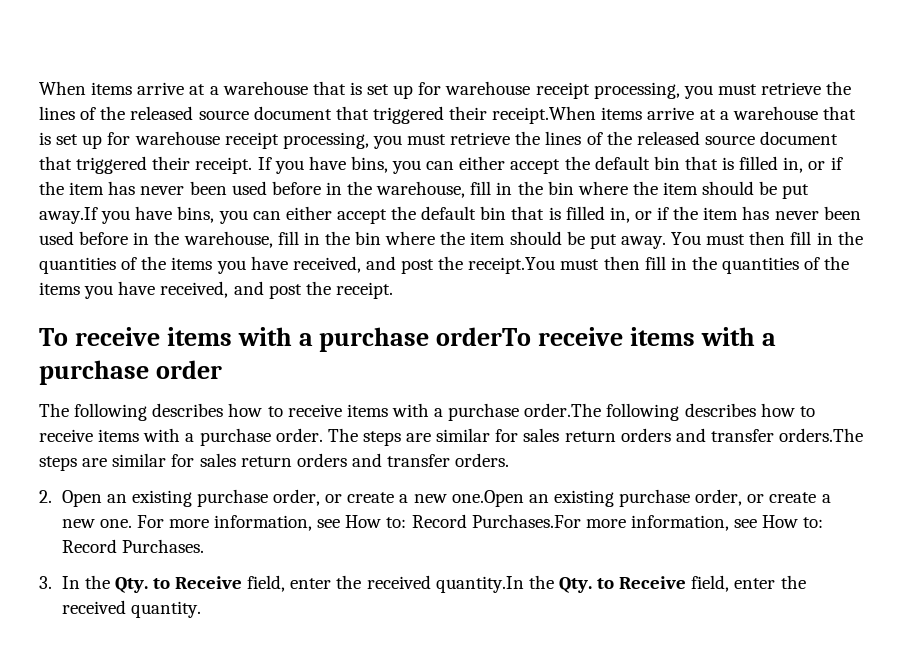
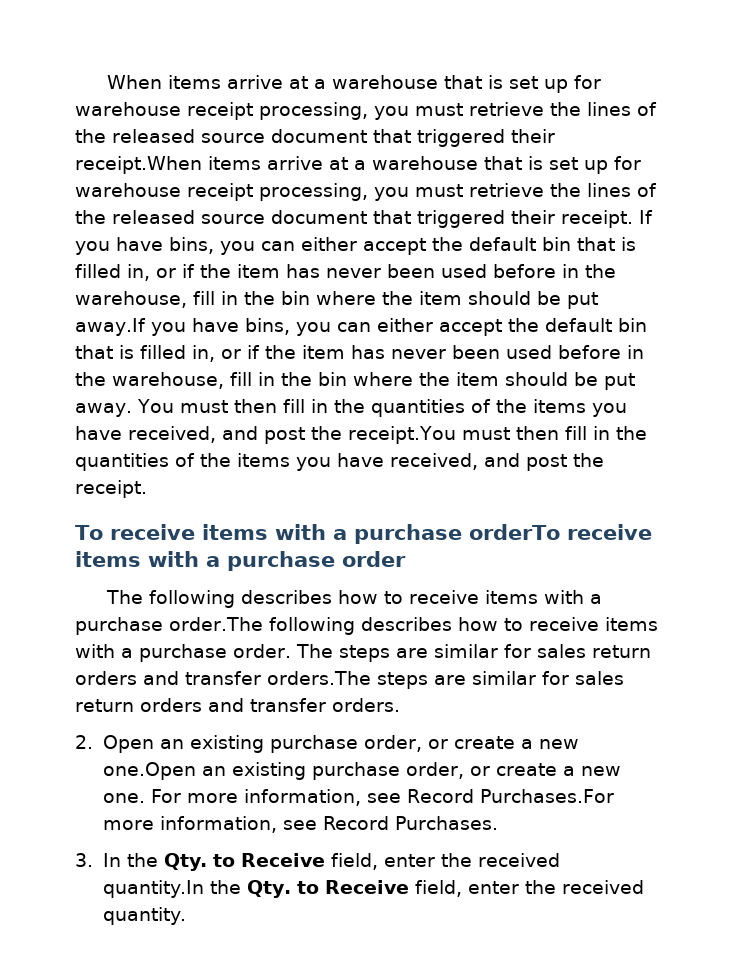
[345,515,407,528] How to: -> (402, 798) none
[762,515,824,528] How to: -> (317, 825) none

